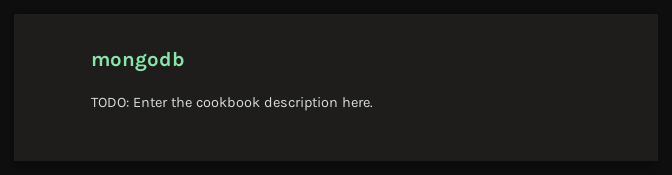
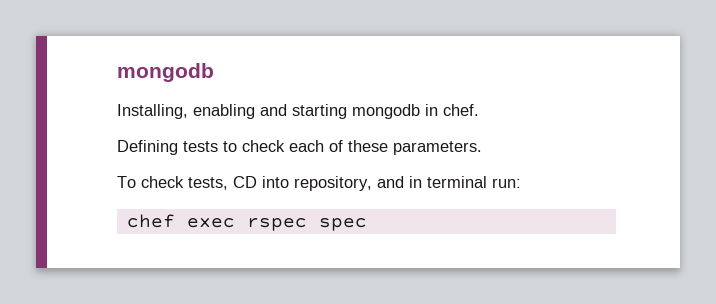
[91,97,373,111] TODO: Enter the cookbook description here. -> [117,104,479,119] [117,140,482,155] [117,176,521,191] [126,214,367,231] Installing, enabling and starting mongodb in chef. // Defining tests to check each of these parameters. // To check tests, CD into repository, and in terminal run: // chef exec rspec spec

